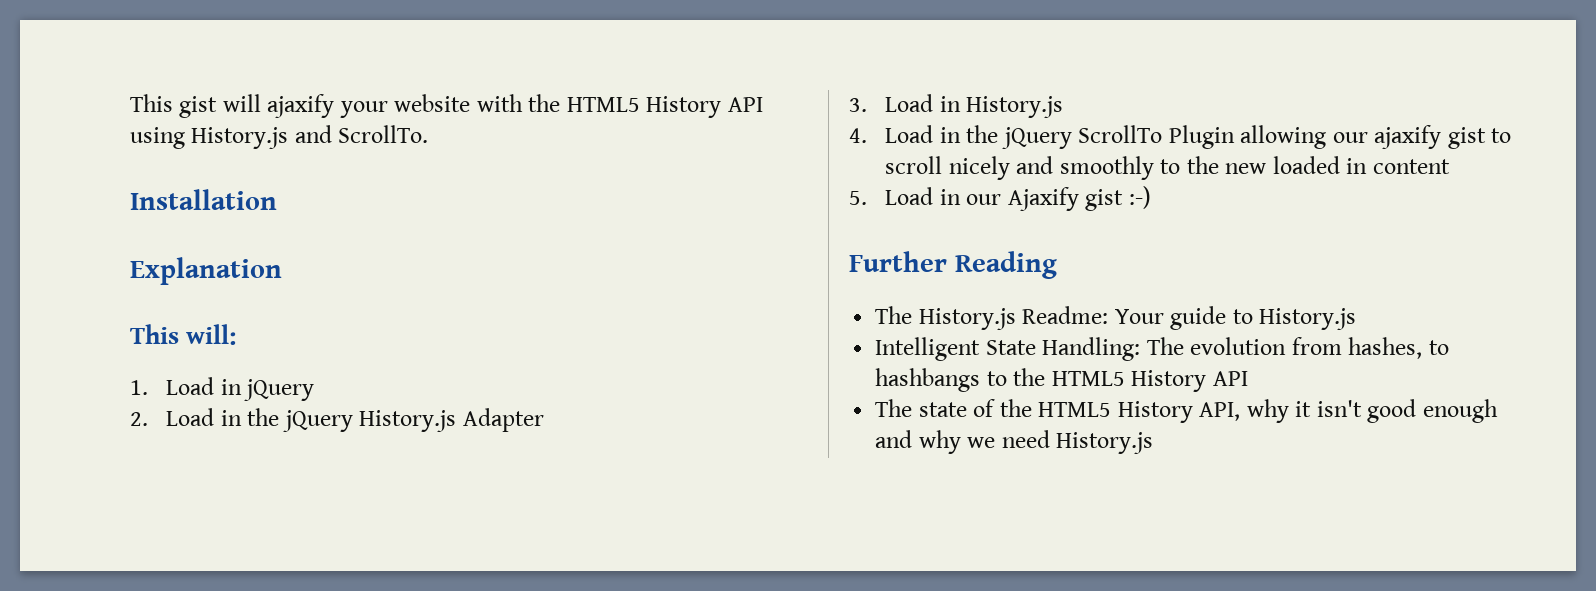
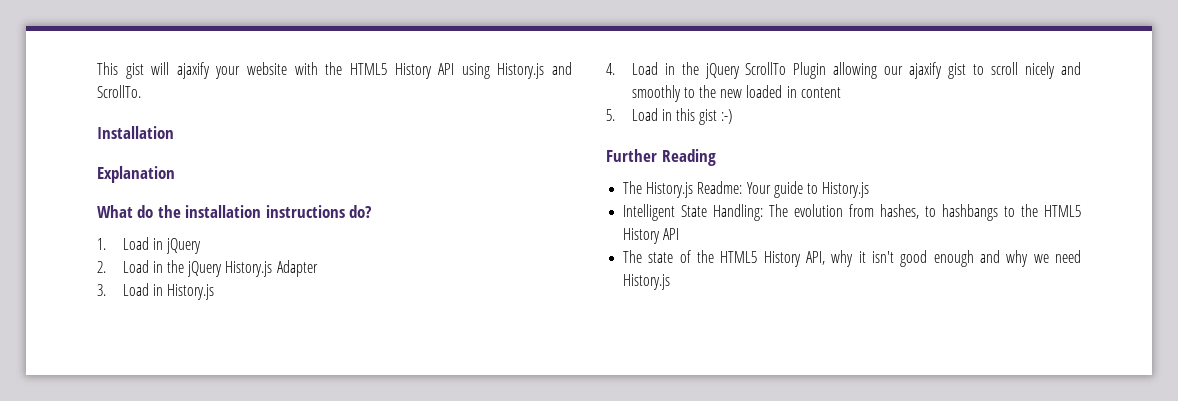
[130,324,237,345] This will: -> [97,205,373,218] What do the installation instructions do?
[966,187,1079,211] our Ajaxify -> [676,108,696,121] this

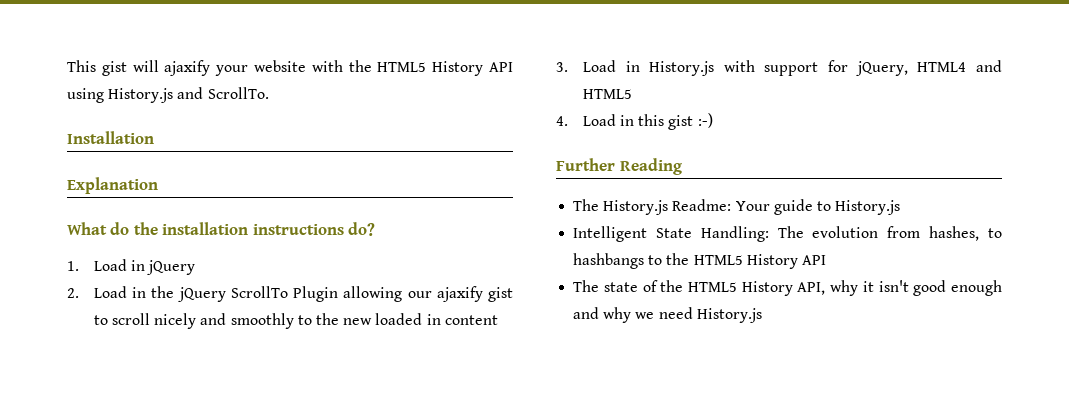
[225,260,318,277] [97,283,215,300] [606,62,740,79] History.js Adapter // 3. Load in History.js // 4. Load in the jQuery -> (226, 294) none
[606,109,615,121] 5. -> [556,60,1002,76] [582,89,632,99] [556,116,568,126] 3. Load in History.js with support for jQuery, HTML4 and HTML5 // 4.

